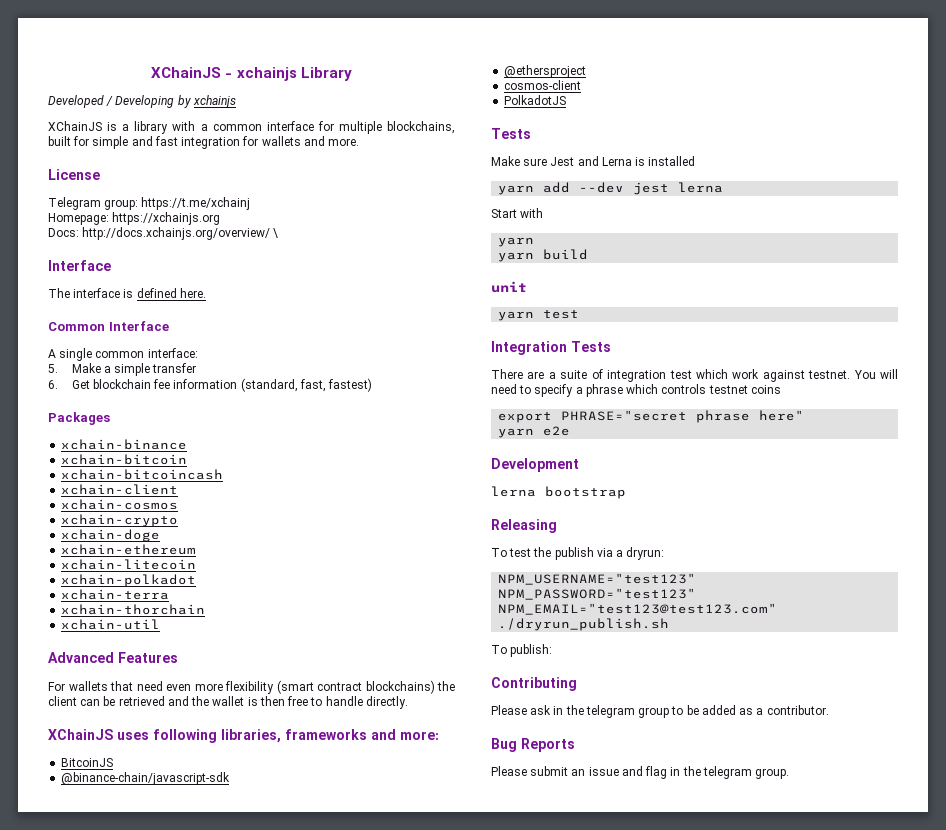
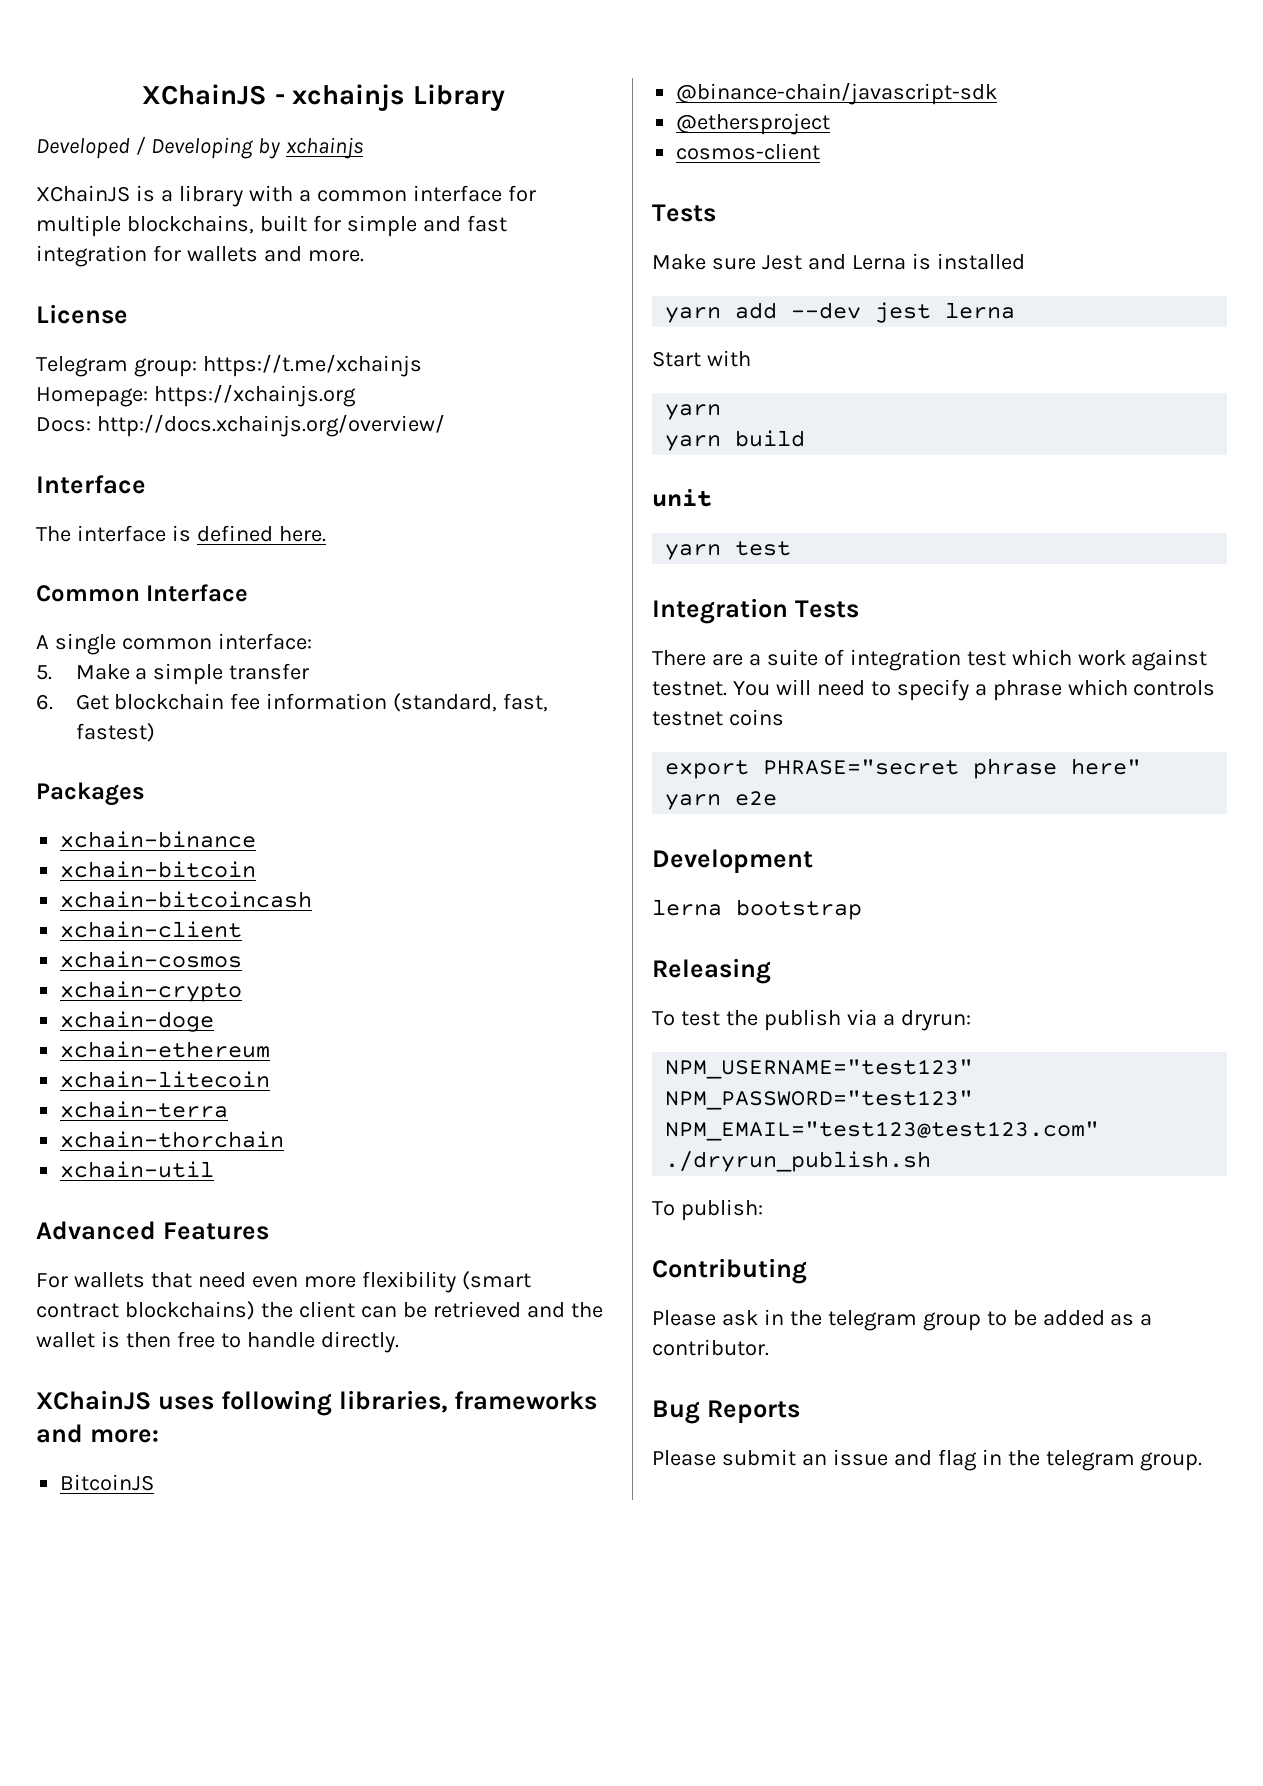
[141,197,251,210] https://t.me/xchainj -> [202,354,422,377] https://t.me/xchainjs
[273,228,279,238] \ -> (445, 425) none
[61,574,197,587] // xchain-polkadot -> (271, 1079) none
[504,95,567,105] // PolkadotJS -> (821, 151) none

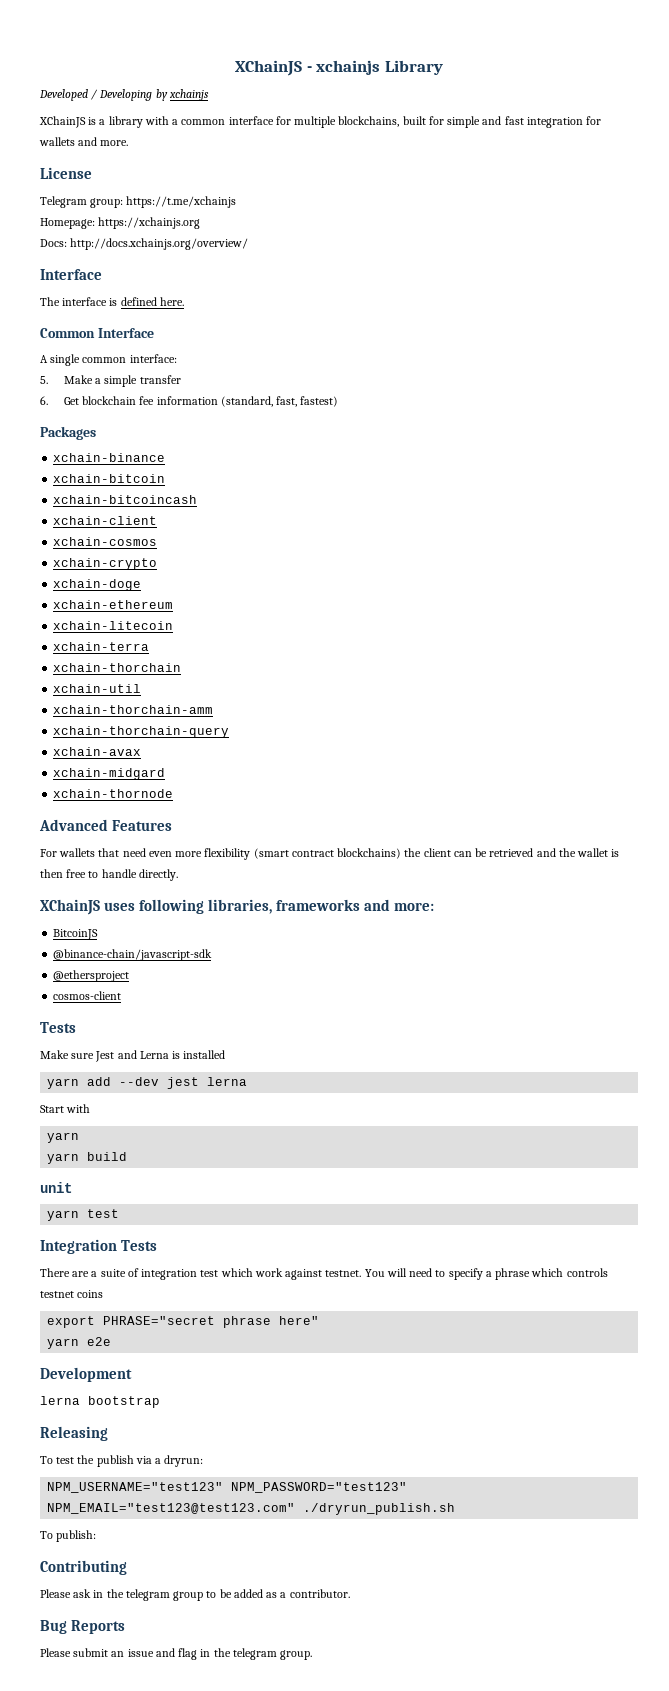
(215, 1169) none -> [53,705,214,714] [53,726,230,738] [53,747,142,756] [53,768,166,780] [53,789,174,798] // xchain-thorchain-amm // xchain-thorchain-query // xchain-avax // xchain-midgard // xchain-thornode

